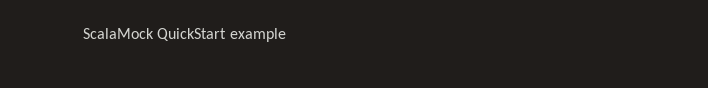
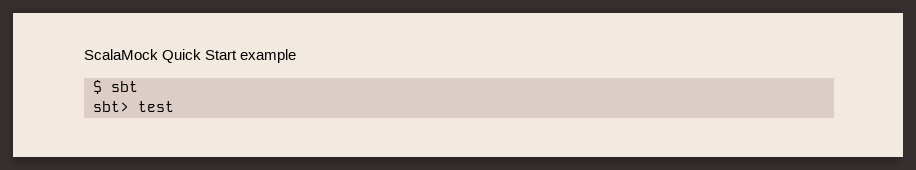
[157,28,227,41] QuickStart -> [162,49,238,63] Quick Start
(286, 35) none -> [93,80,138,94] [93,101,174,112] // $ sbt // sbt> test

